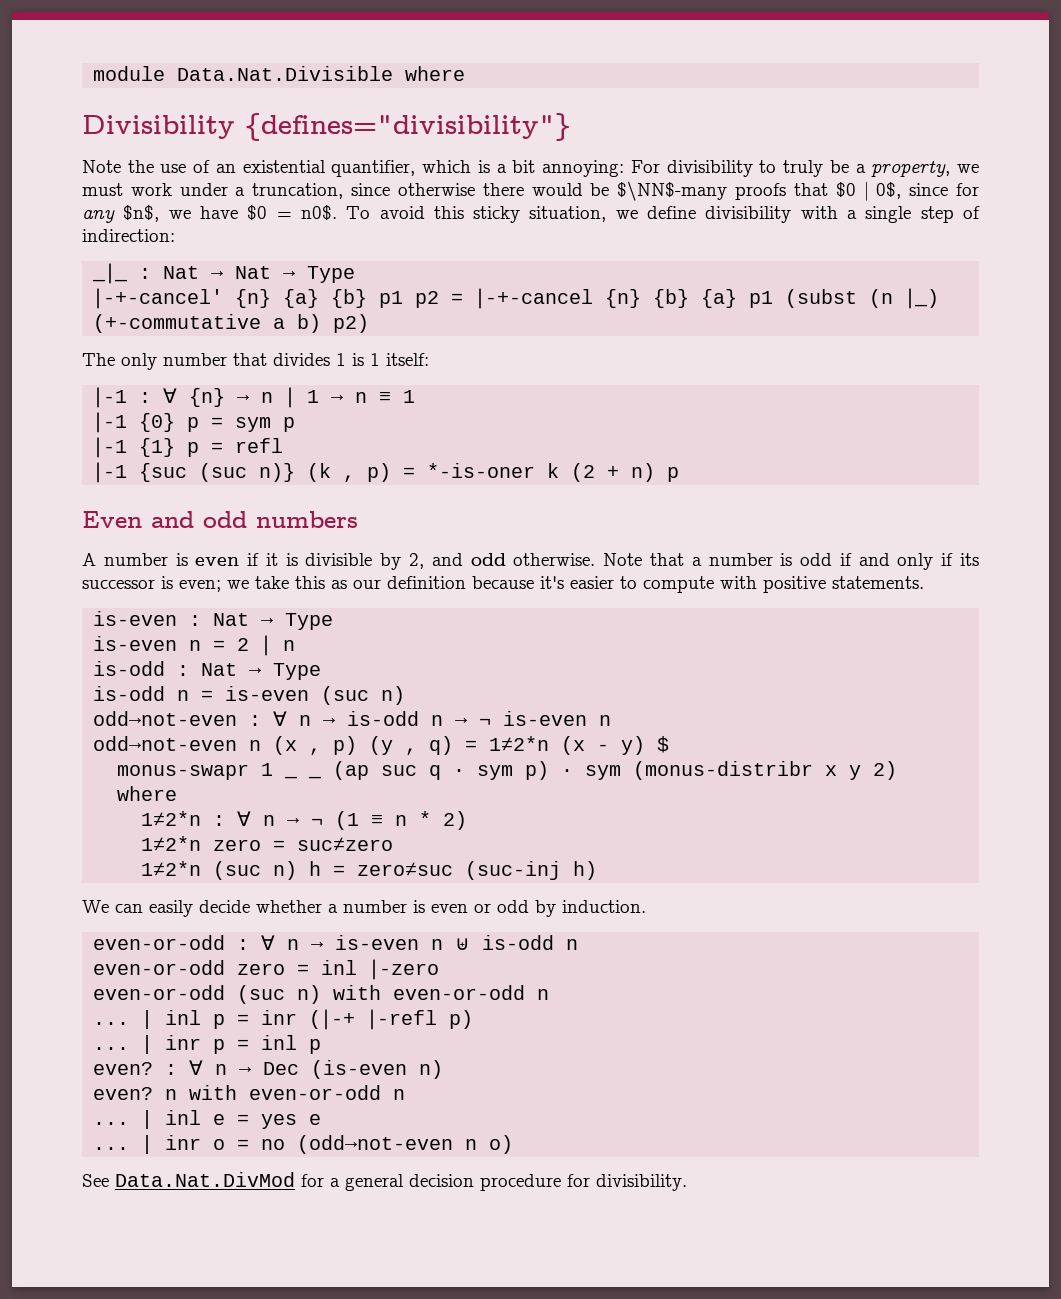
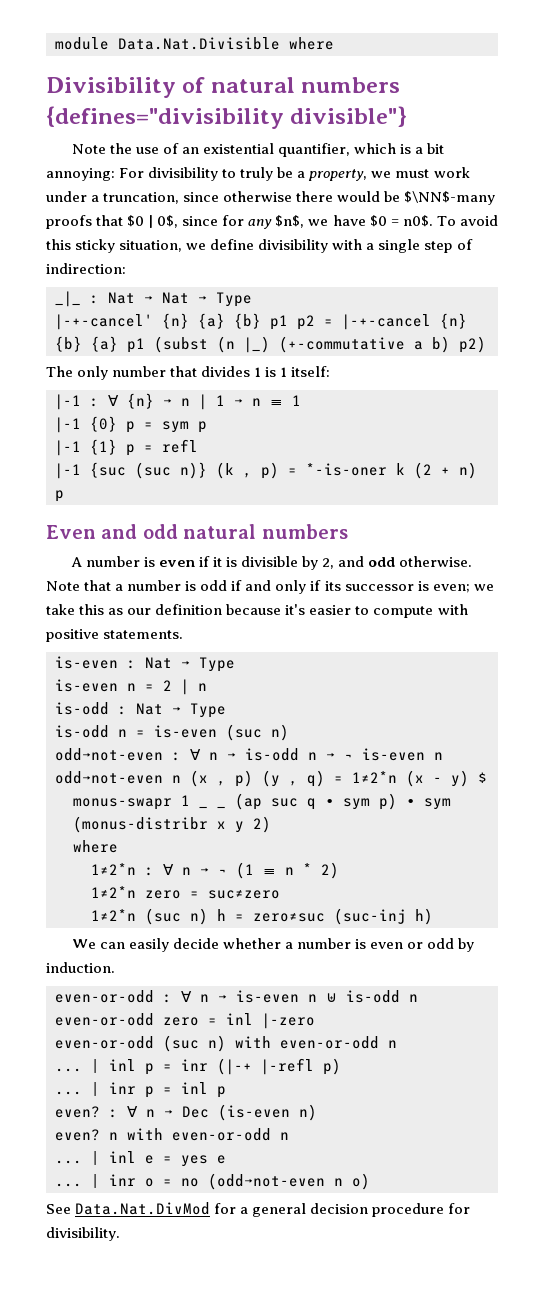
[245,113,571,141] {defines="divisibility"} -> [182,77,401,93] [46,106,408,129] of natural numbers {defines="divisibility divisible"}
(247, 519) none -> [183,524,257,539] natural

